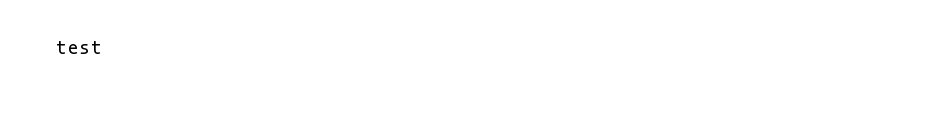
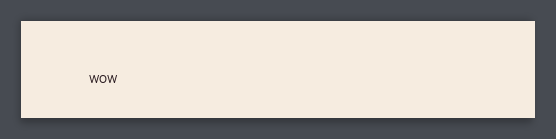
[55,41,102,54] test -> [89,75,118,83] wow

